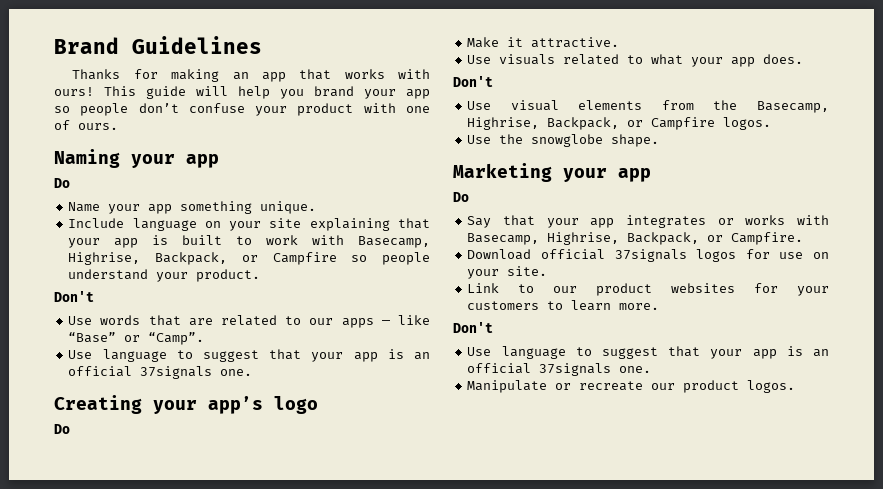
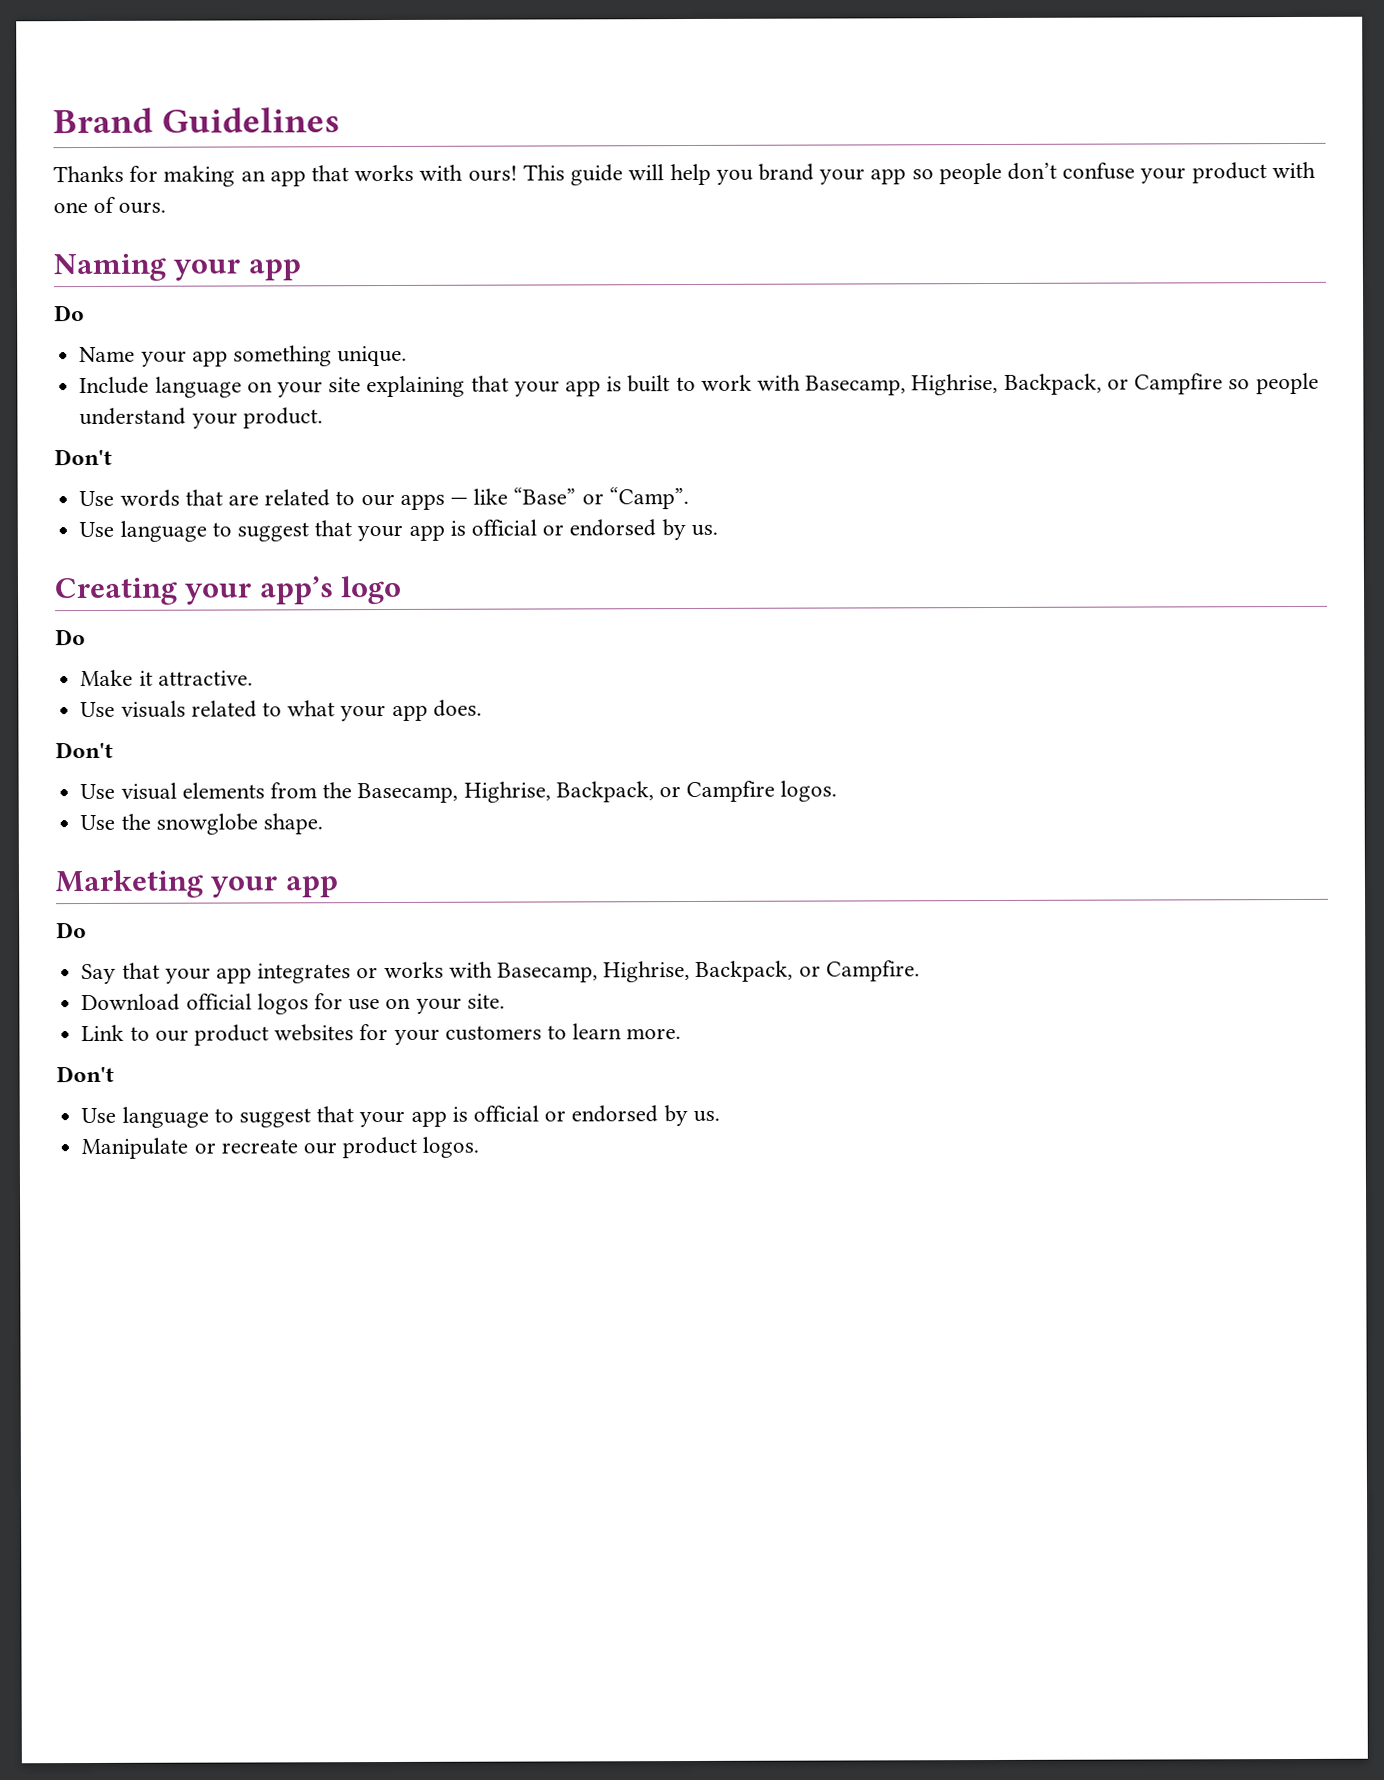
[413,352,430,360] [68,366,253,379] an official 37signals one. -> [470,519,718,541] official or endorsed by us.
[614,249,687,262] 37signals -> (252, 1001) none
[813,349,829,357] [467,363,652,376] an official 37signals one. -> [472,1105,720,1127] official or endorsed by us.

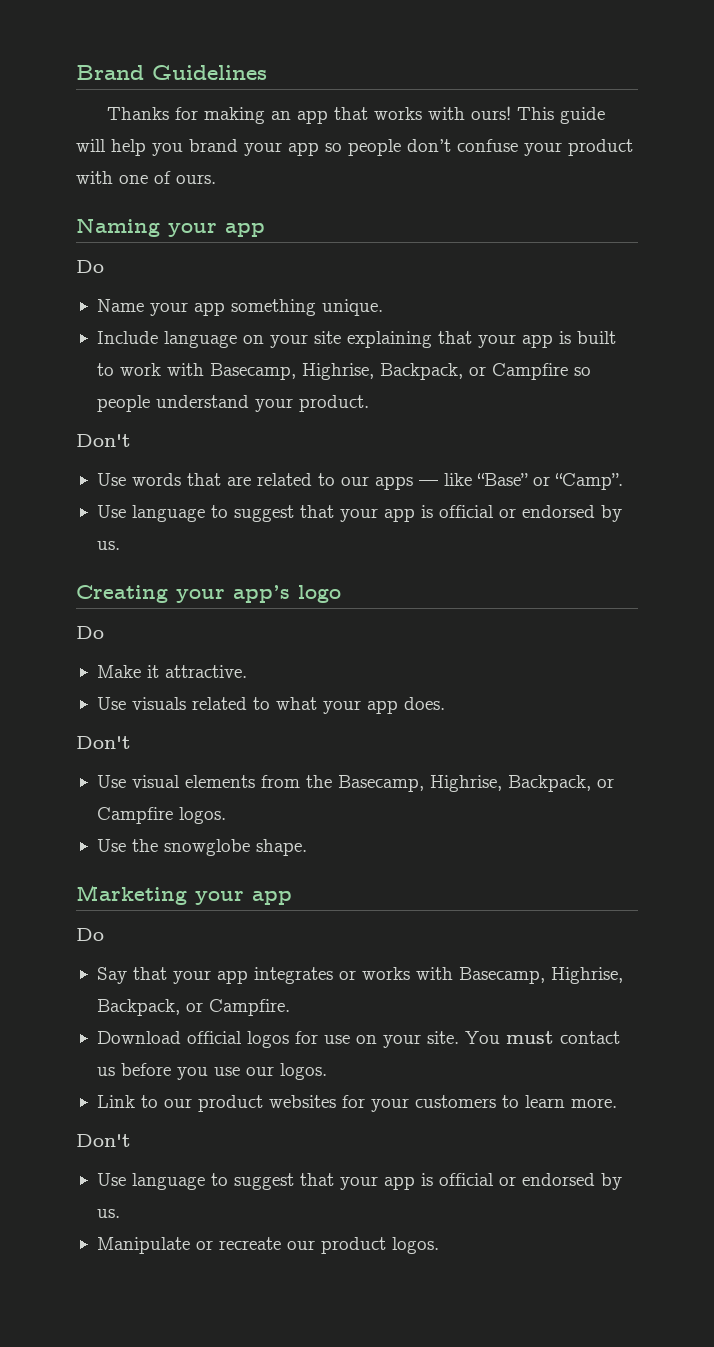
(505, 1001) none -> [464,1031,620,1044] [96,1063,327,1080] You must contact us before you use our logos.

